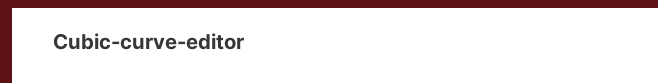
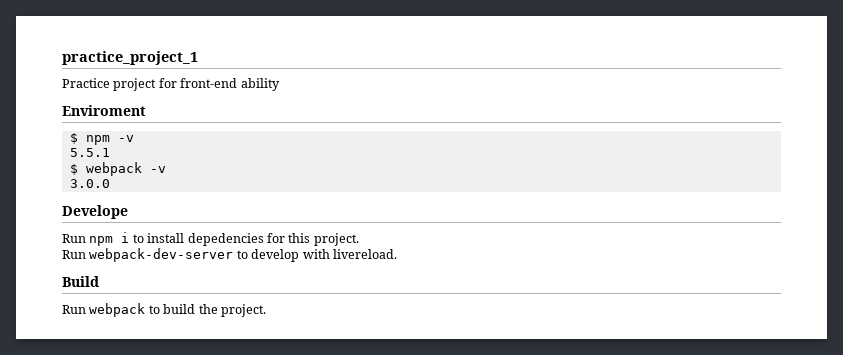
[53,33,244,50] Cubic-curve-editor -> [62,51,198,65] [62,78,280,91] [62,105,146,116] [69,133,134,145] [69,148,110,157] [69,162,166,176] [69,179,110,188] [62,205,128,219] [62,232,359,246] [62,248,397,262] [62,276,99,287] [62,303,266,317] practice_project_1 // Practice project for front-end ability // Enviroment // $ npm -v // 5.5.1 // $ webpack -v // 3.0.0 // Develope // Run npm i to install depedencies for this project. // Run webpack-dev-server to develop with livereload. // Build // Run webpack to build the project.

